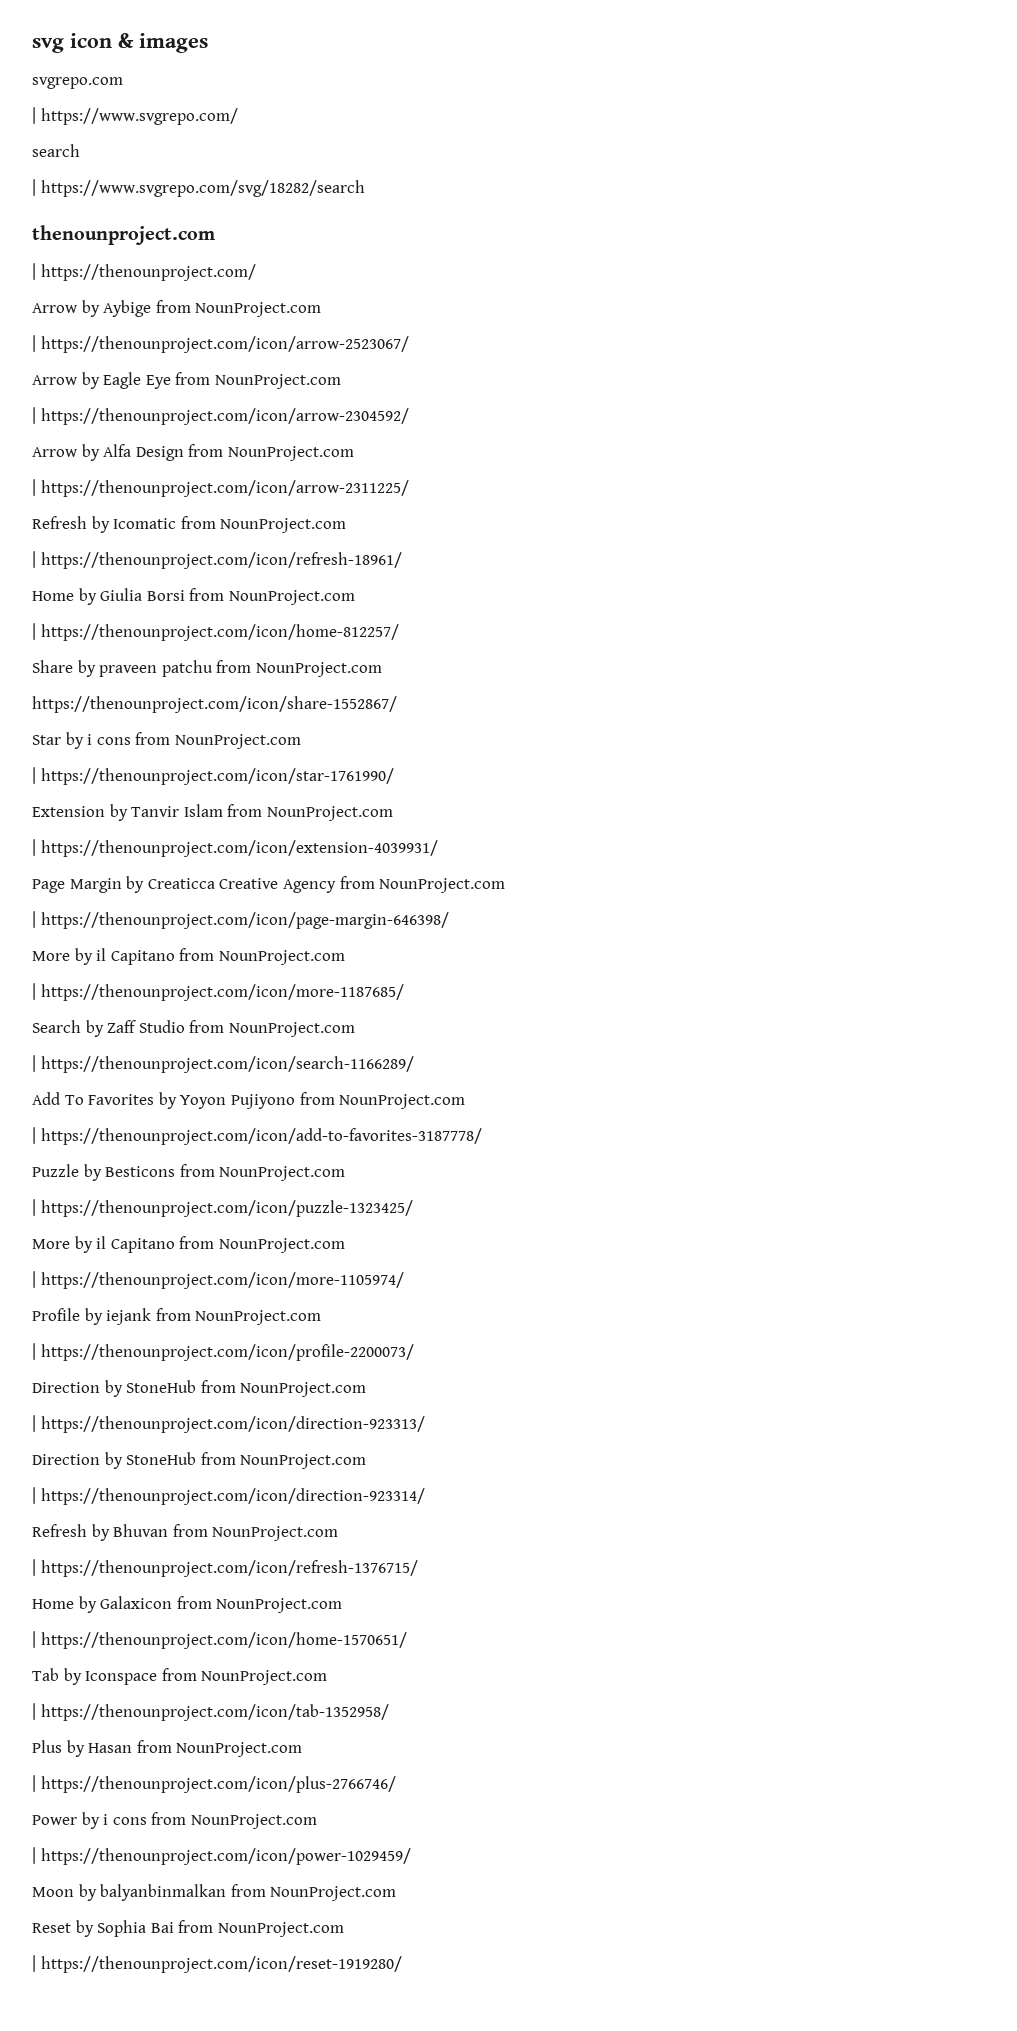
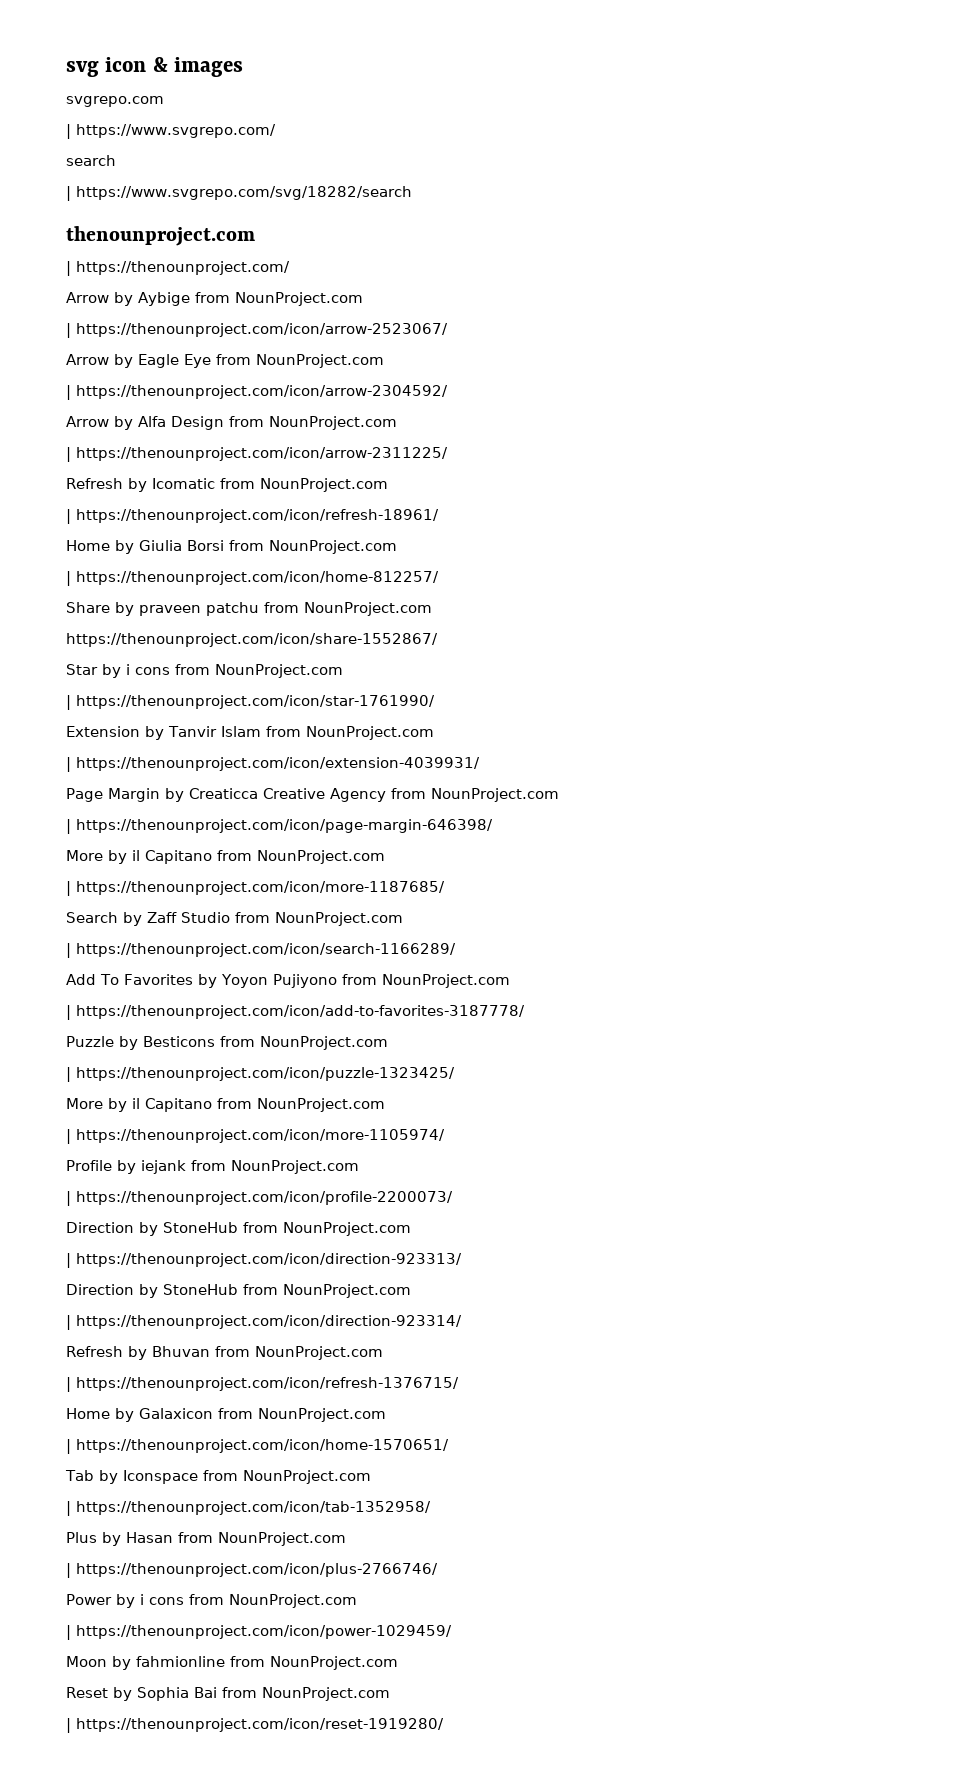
[100,1884,227,1901] balyanbinmalkan -> [136,1656,225,1667] fahmionline

